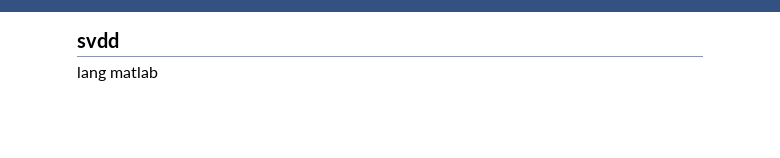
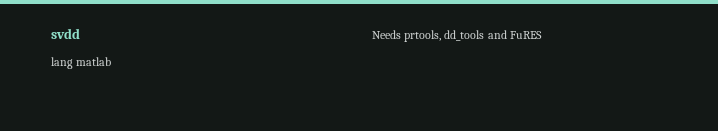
(159, 72) none -> [372,30,542,42] // Needs prtools, dd_tools and FuRES

